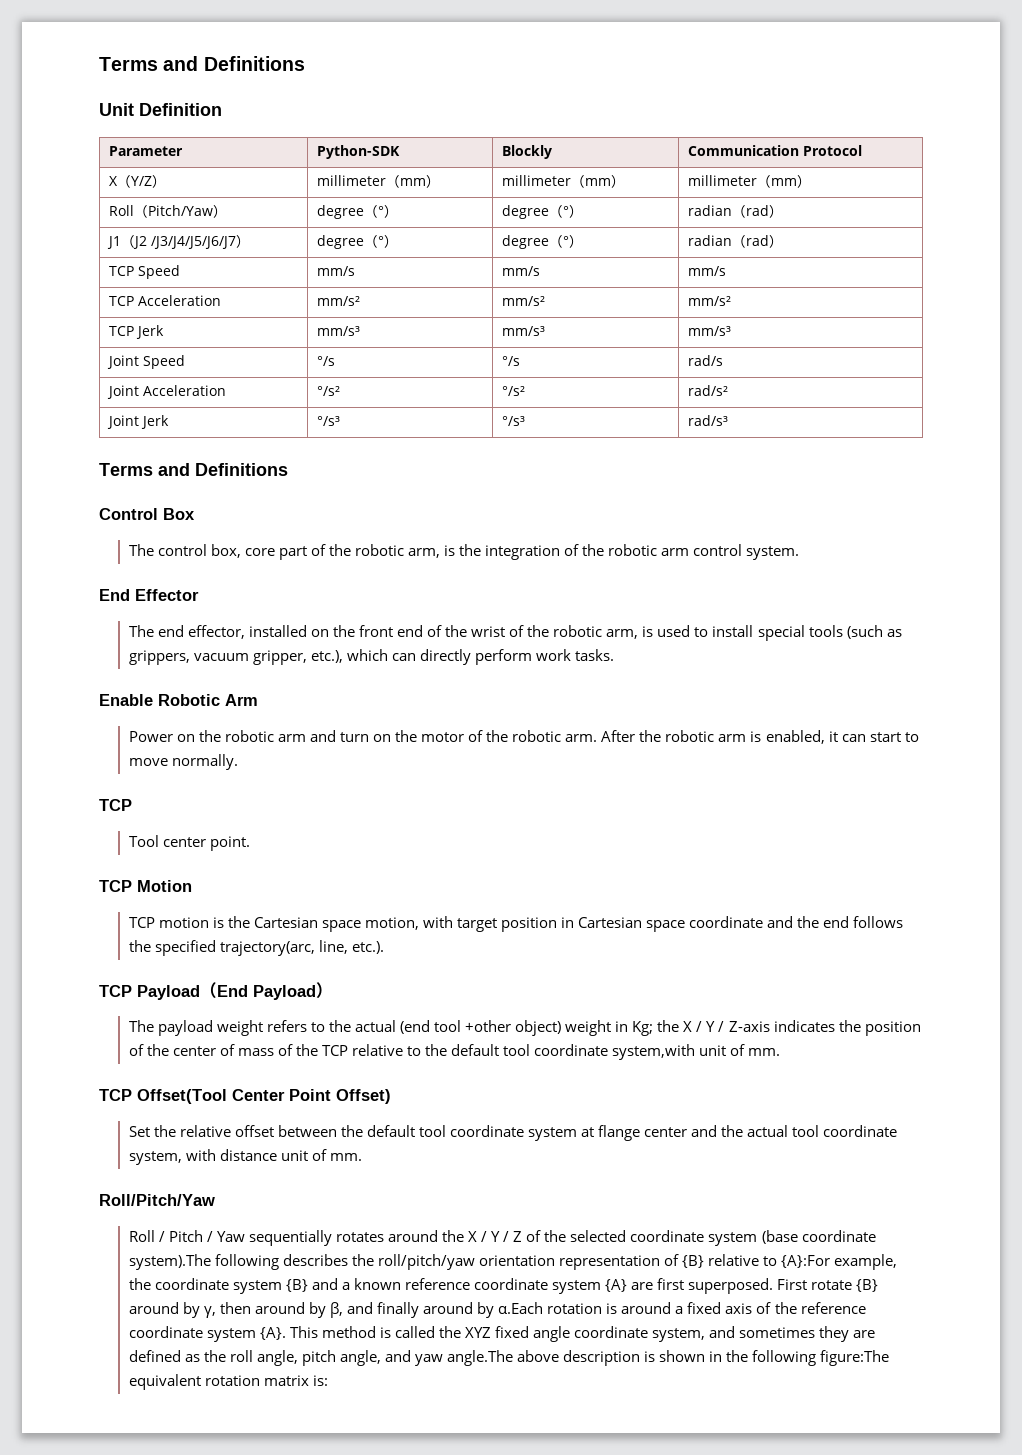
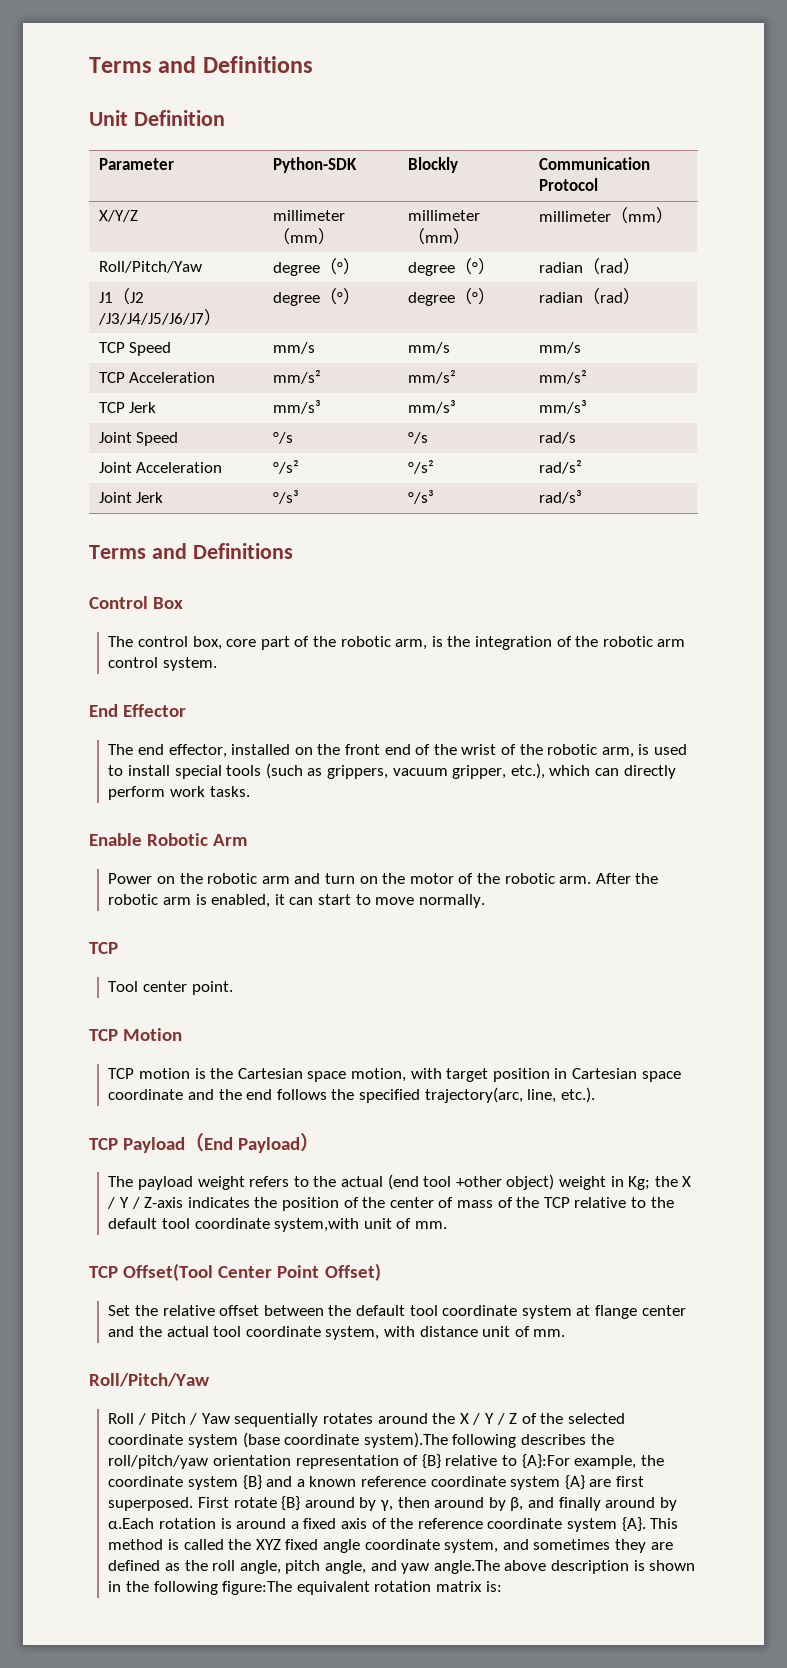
[108,175,166,188] X（Y/Z） -> [98,210,138,222] X/Y/Z
[108,205,227,218] Roll（Pitch/Yaw） -> [98,261,202,273] Roll/Pitch/Yaw

